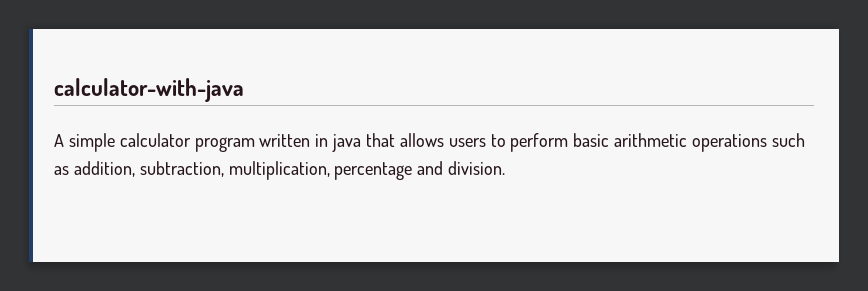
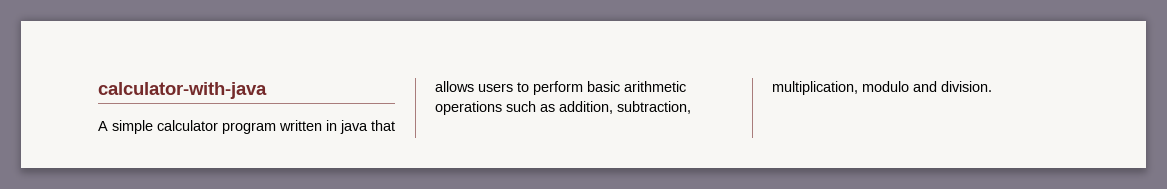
[334,162,413,180] percentage -> [862,81,909,92] modulo

